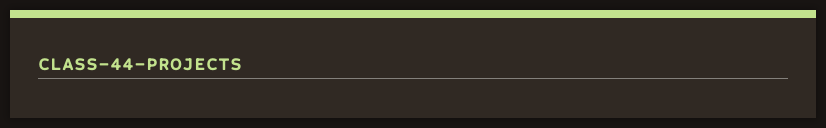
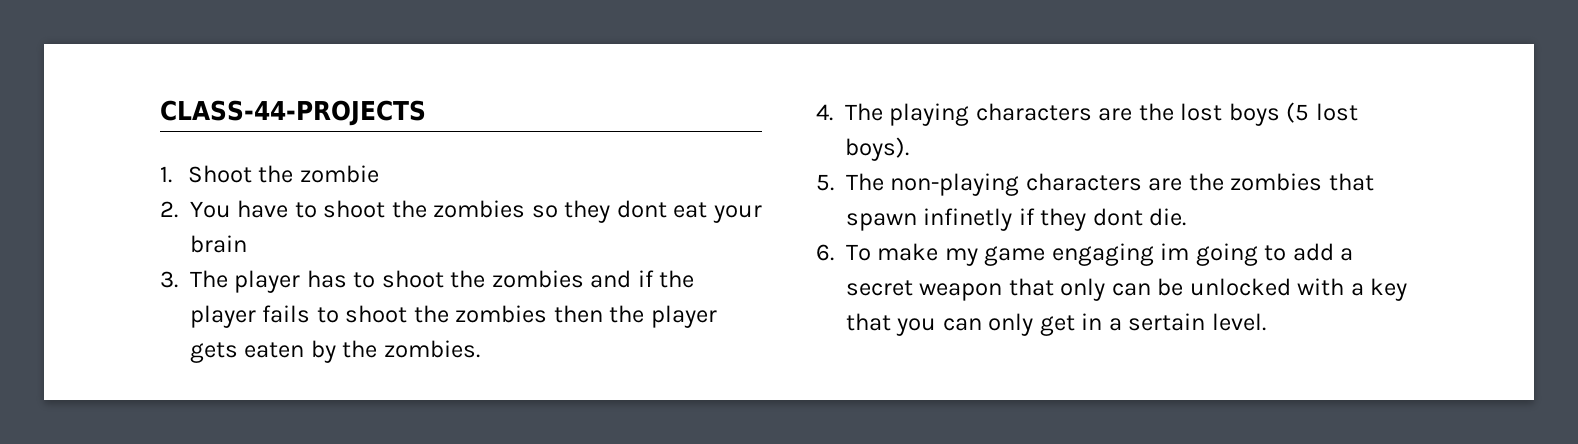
(242, 64) none -> [160,165,379,183] [160,200,762,223] [190,235,247,253] [160,270,695,293] [190,305,717,328] [190,340,480,363] [816,102,1358,126] [845,137,909,161] [816,173,1374,196] [846,208,1187,231] [816,243,1354,266] [846,278,1408,301] [846,313,1266,336] // 1. Shoot the zombie // 2. You have to shoot the zombies so they dont eat your brain // 3. The player has to shoot the zombies and if the player fails to shoot the zombies then the player gets eaten by the zombies. // 4. The playing characters are the lost boys (5 lost boys). // 5. The non-playing characters are the zombies that spawn infinetly if they dont die. // 6. To make my game engaging im going to add a secret weapon that only can be unlocked with a key that you can only get in a sertain level.

